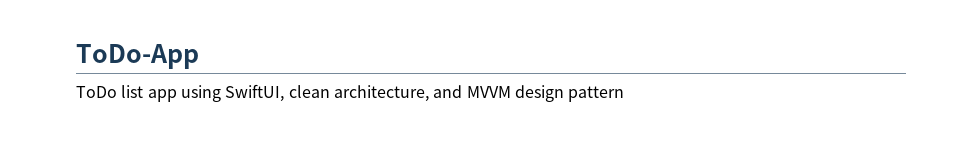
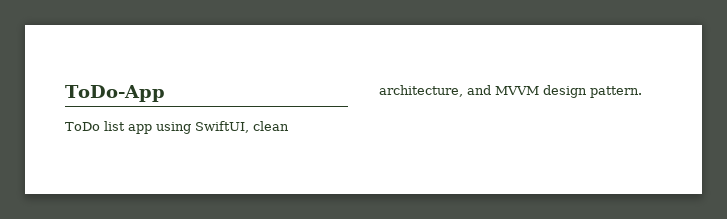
[568,86,625,102] pattern -> [590,86,642,98] pattern.

